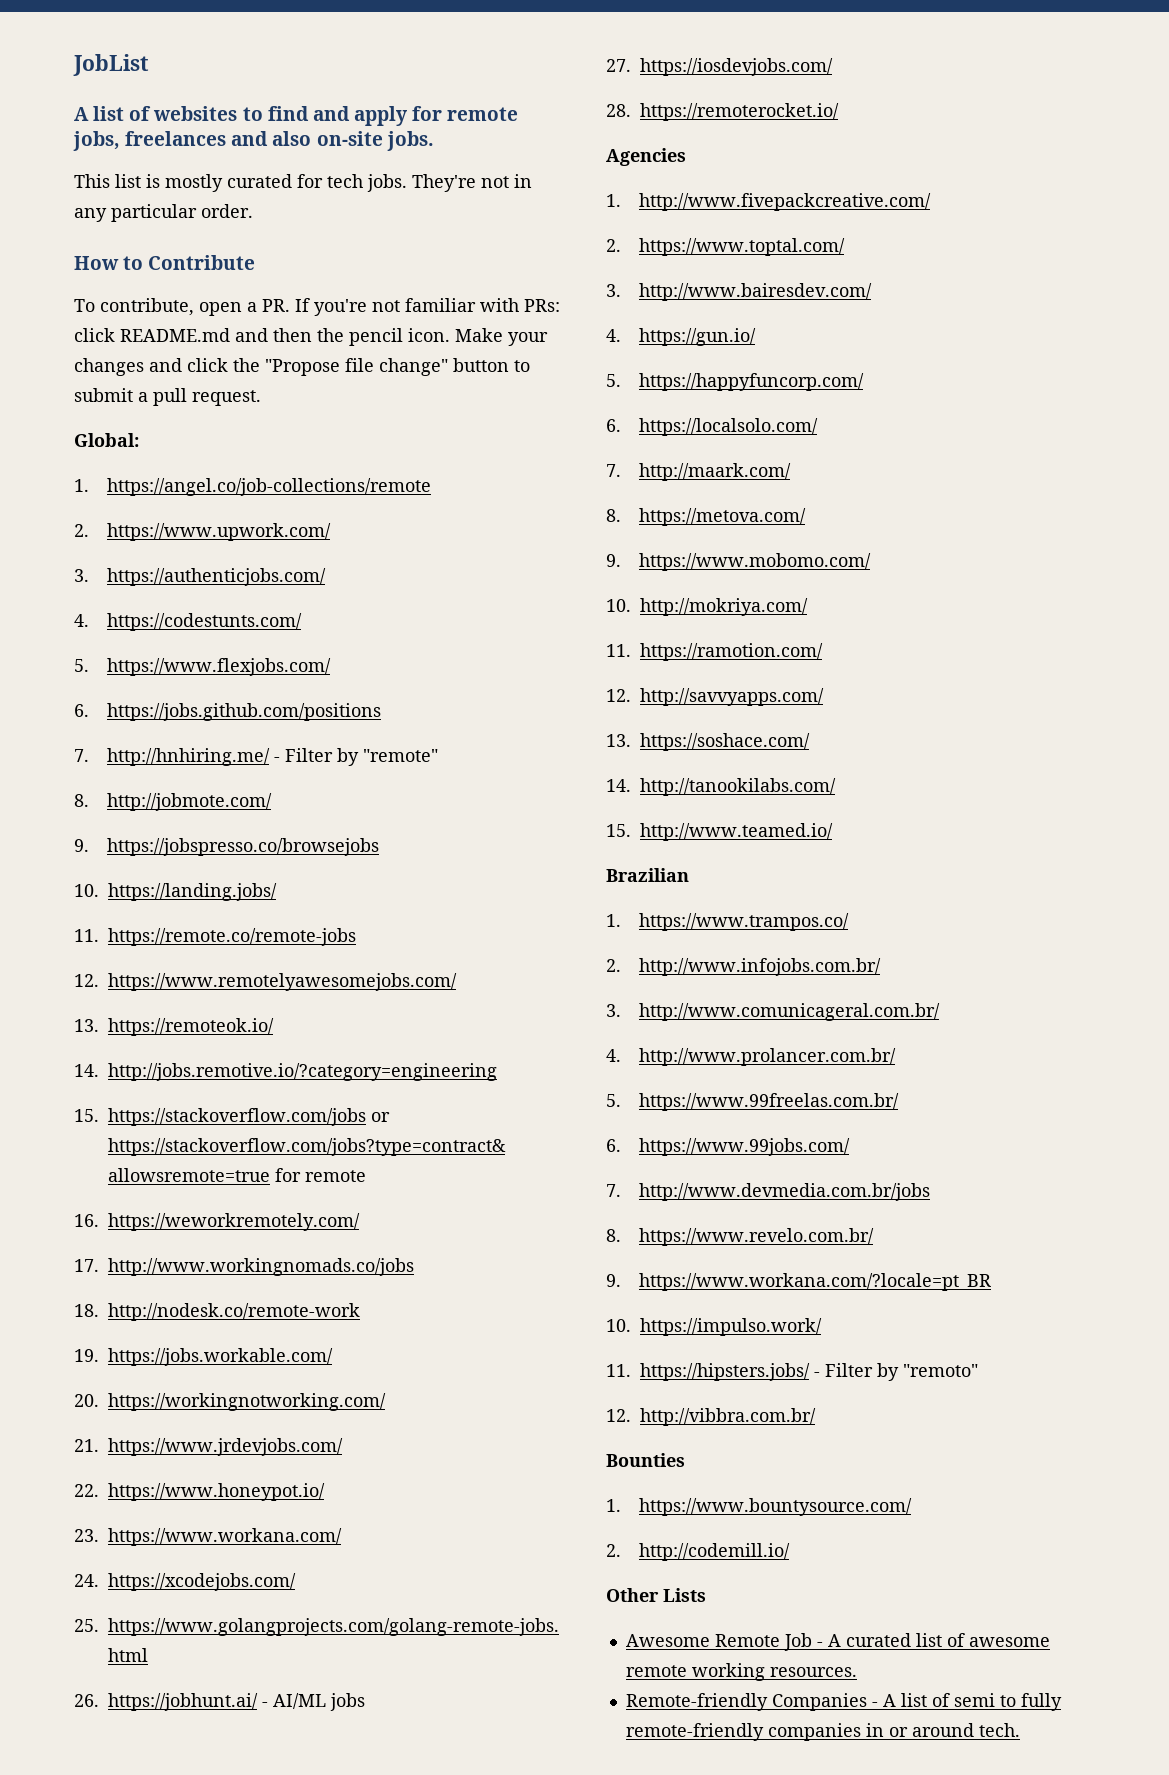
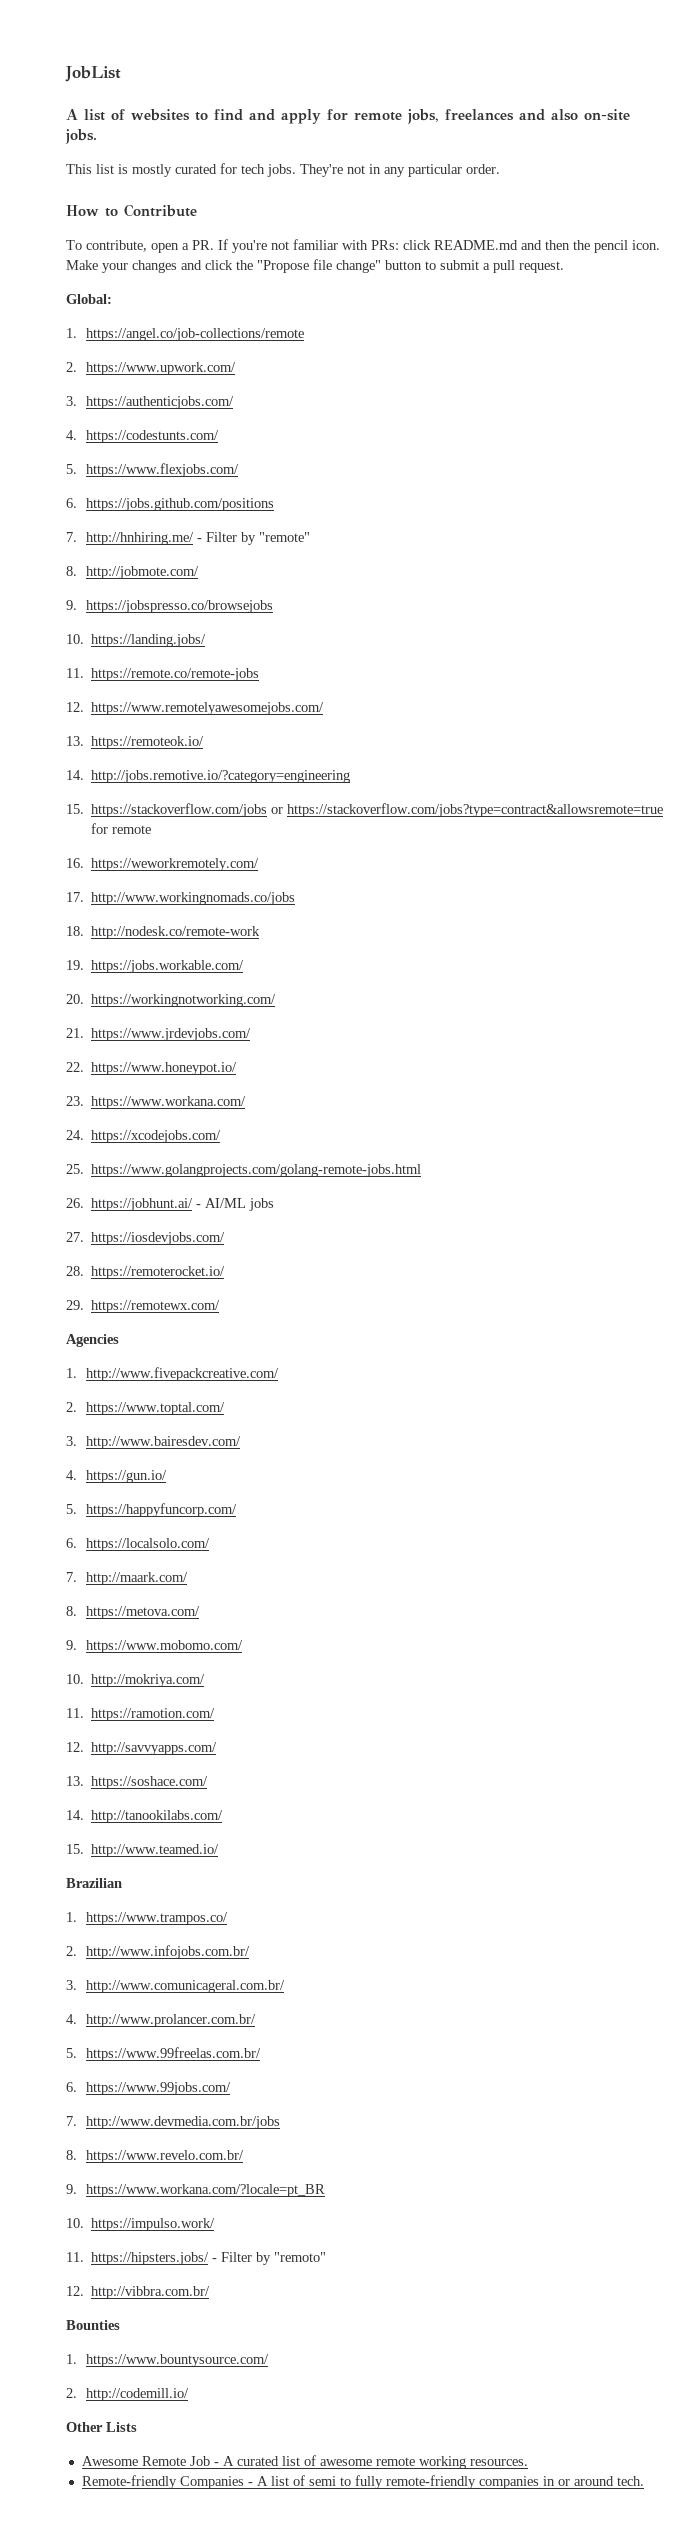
(839, 112) none -> [66,1300,221,1313] // 29. https://remotewx.com/

